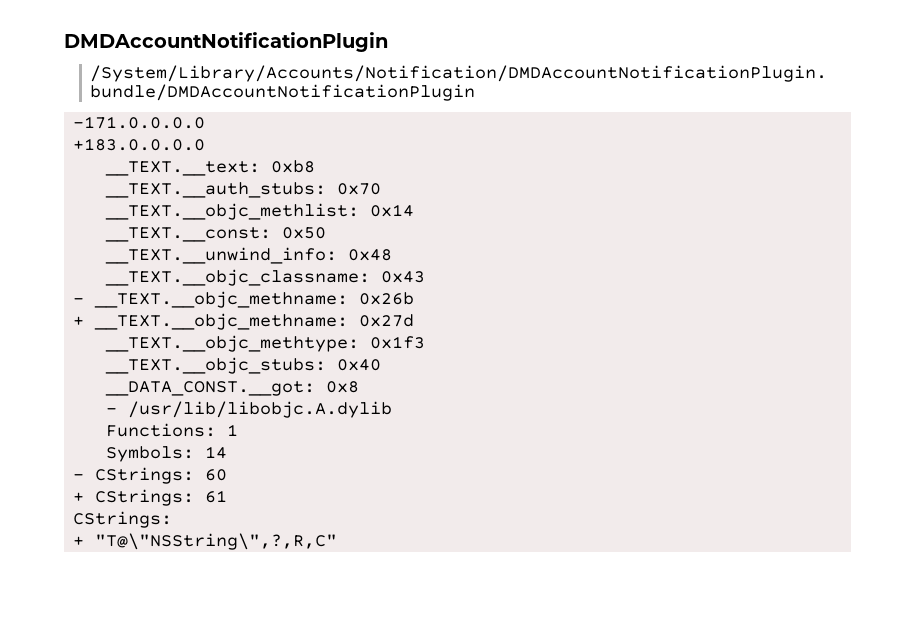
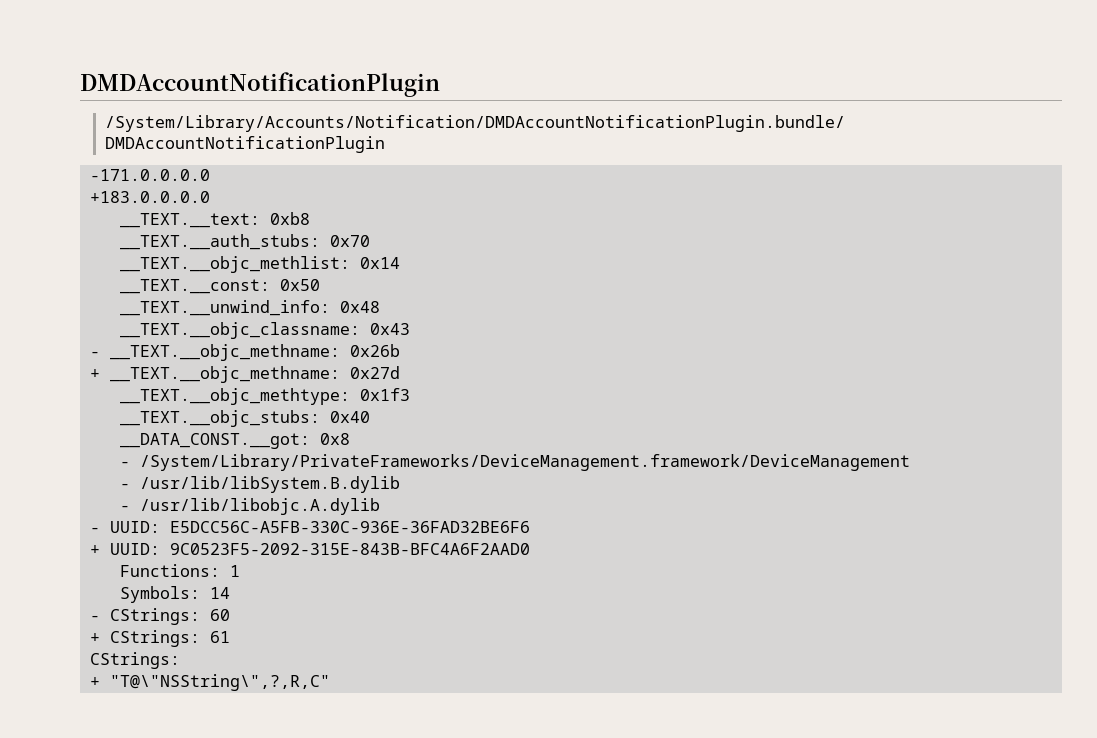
[128,401,393,418] /usr/lib/libobjc.A.dylib -> [139,454,910,471] [119,476,400,493] [119,498,380,515] [89,521,530,533] [89,543,530,555] /System/Library/PrivateFrameworks/DeviceManagement.framework/DeviceManagement // - /usr/lib/libSystem.B.dylib // - /usr/lib/libobjc.A.dylib // - UUID: E5DCC56C-A5FB-330C-936E-36FAD32BE6F6 // + UUID: 9C0523F5-2092-315E-843B-BFC4A6F2AAD0

